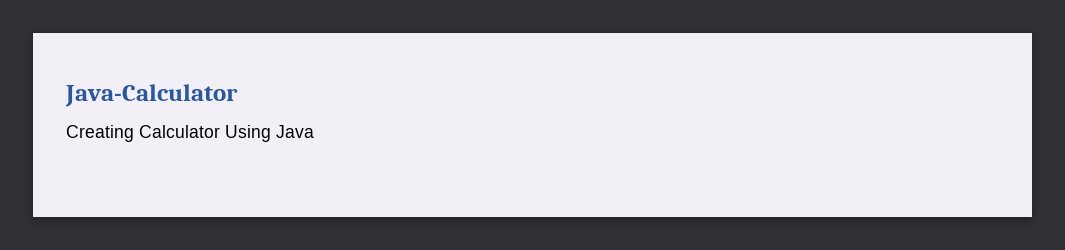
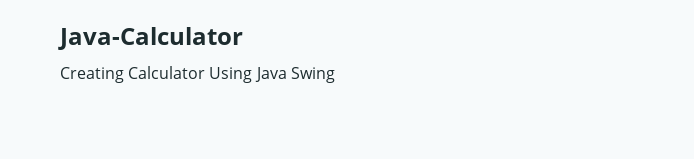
(314, 131) none -> [290,67,335,83] Swing

